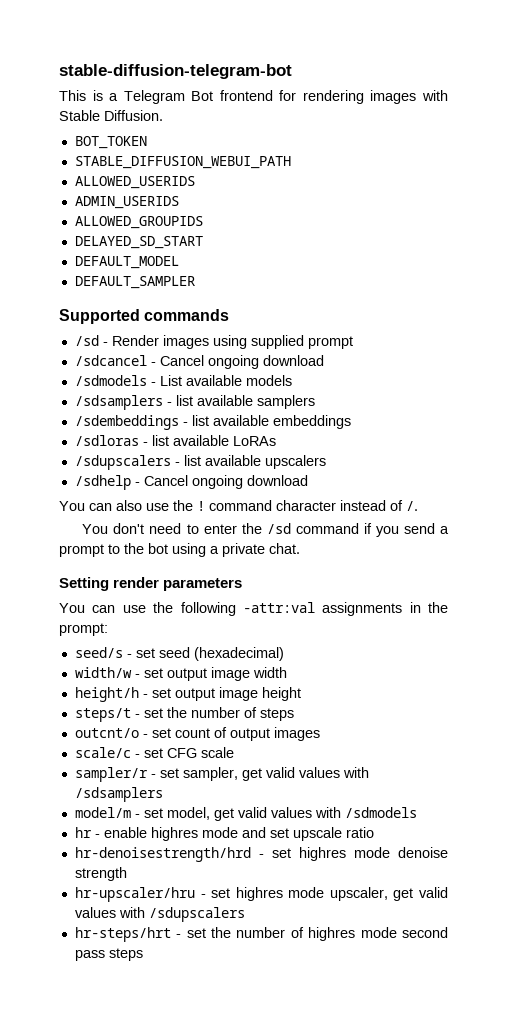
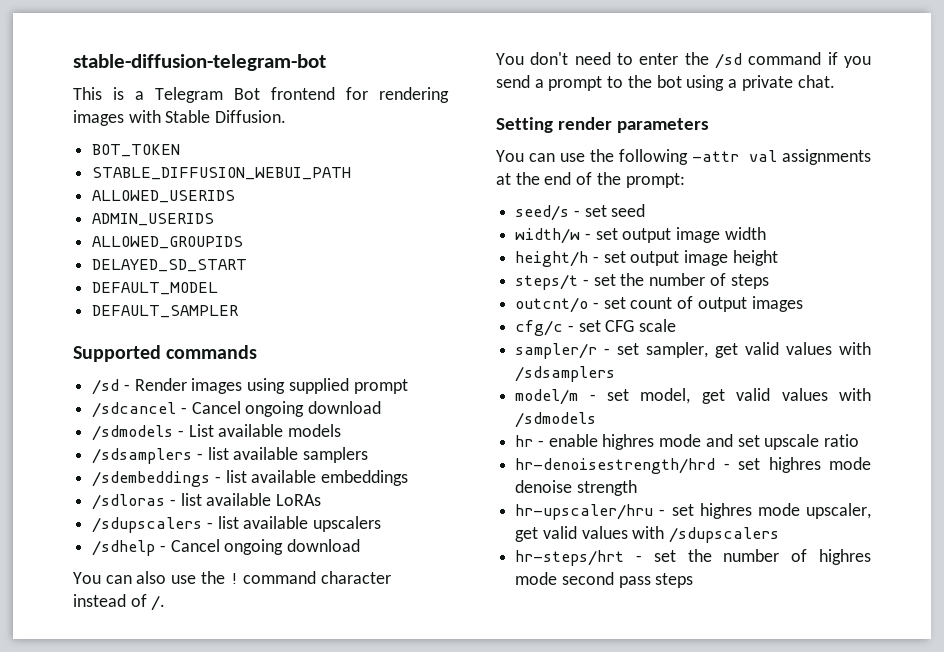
[242,602,421,616] -attr:val assignments in -> [692,149,871,165] [496,172,593,185] -attr val assignments at the end of
[193,647,284,661] (hexadecimal) -> (646, 210) none
[74,747,131,758] scale/c -> [515,320,564,336] cfg/c

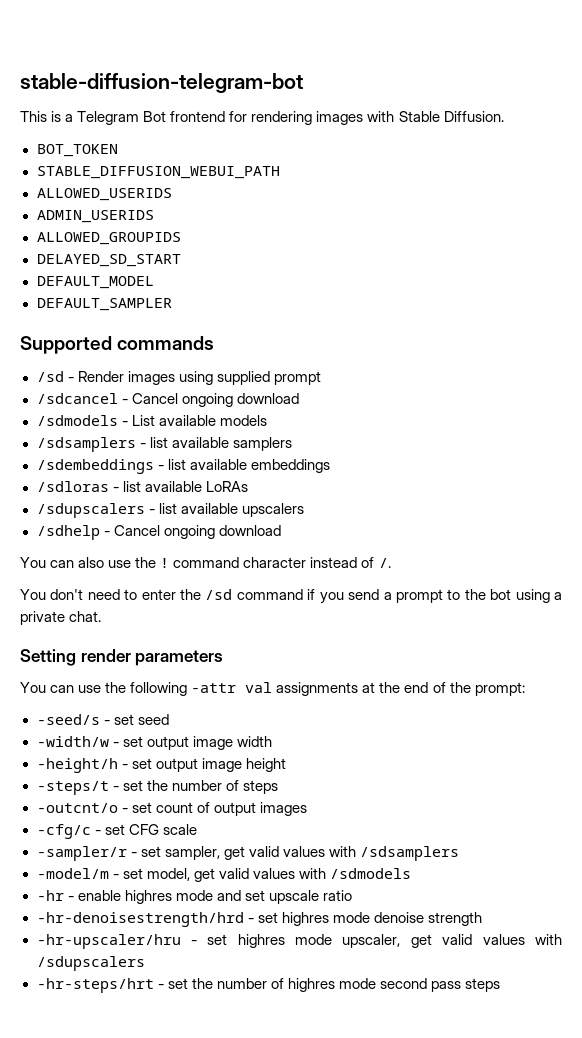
[515,205,570,221] seed/s -> [36,714,100,725] -seed/s
[515,228,581,244] width/w -> [36,736,109,747] -width/w
[515,251,589,267] height/h -> [36,758,118,773] -height/h
[515,274,579,290] steps/t -> [36,781,109,795] -steps/t
[515,297,589,313] outcnt/o -> [36,803,118,813] -outcnt/o
[515,320,564,336] cfg/c -> [36,824,91,839] -cfg/c
[515,343,598,359] sampler/r -> [36,846,127,861] -sampler/r
[515,389,579,405] model/m -> [36,868,109,879] -model/m
[515,435,534,447] hr -> [36,890,64,901] -hr
[515,458,716,474] hr-denoisestrength/hrd -> [36,912,244,927] -hr-denoisestrength/hrd
[515,504,654,520] hr-upscaler/hru -> [36,934,181,949] -hr-upscaler/hru
[515,550,625,566] hr-steps/hrt -> [36,978,154,993] -hr-steps/hrt

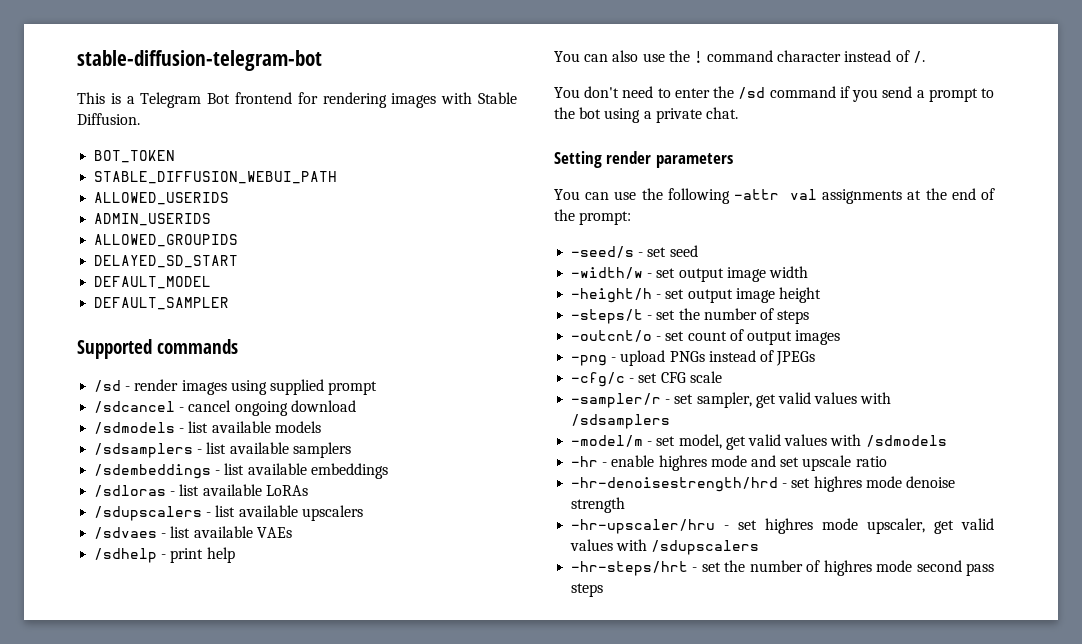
[77,371,124,382] Render -> [134,379,179,391] render
[131,393,178,404] Cancel -> [188,400,232,412] cancel
[131,415,155,426] List -> [188,421,209,433] list
(304, 510) none -> [94,526,292,539] // /sdvaes - list available VAEs
[113,525,281,539] Cancel ongoing download -> [170,547,235,563] print help
(307, 809) none -> [571,350,816,366] // -png - upload PNGs instead of JPEGs

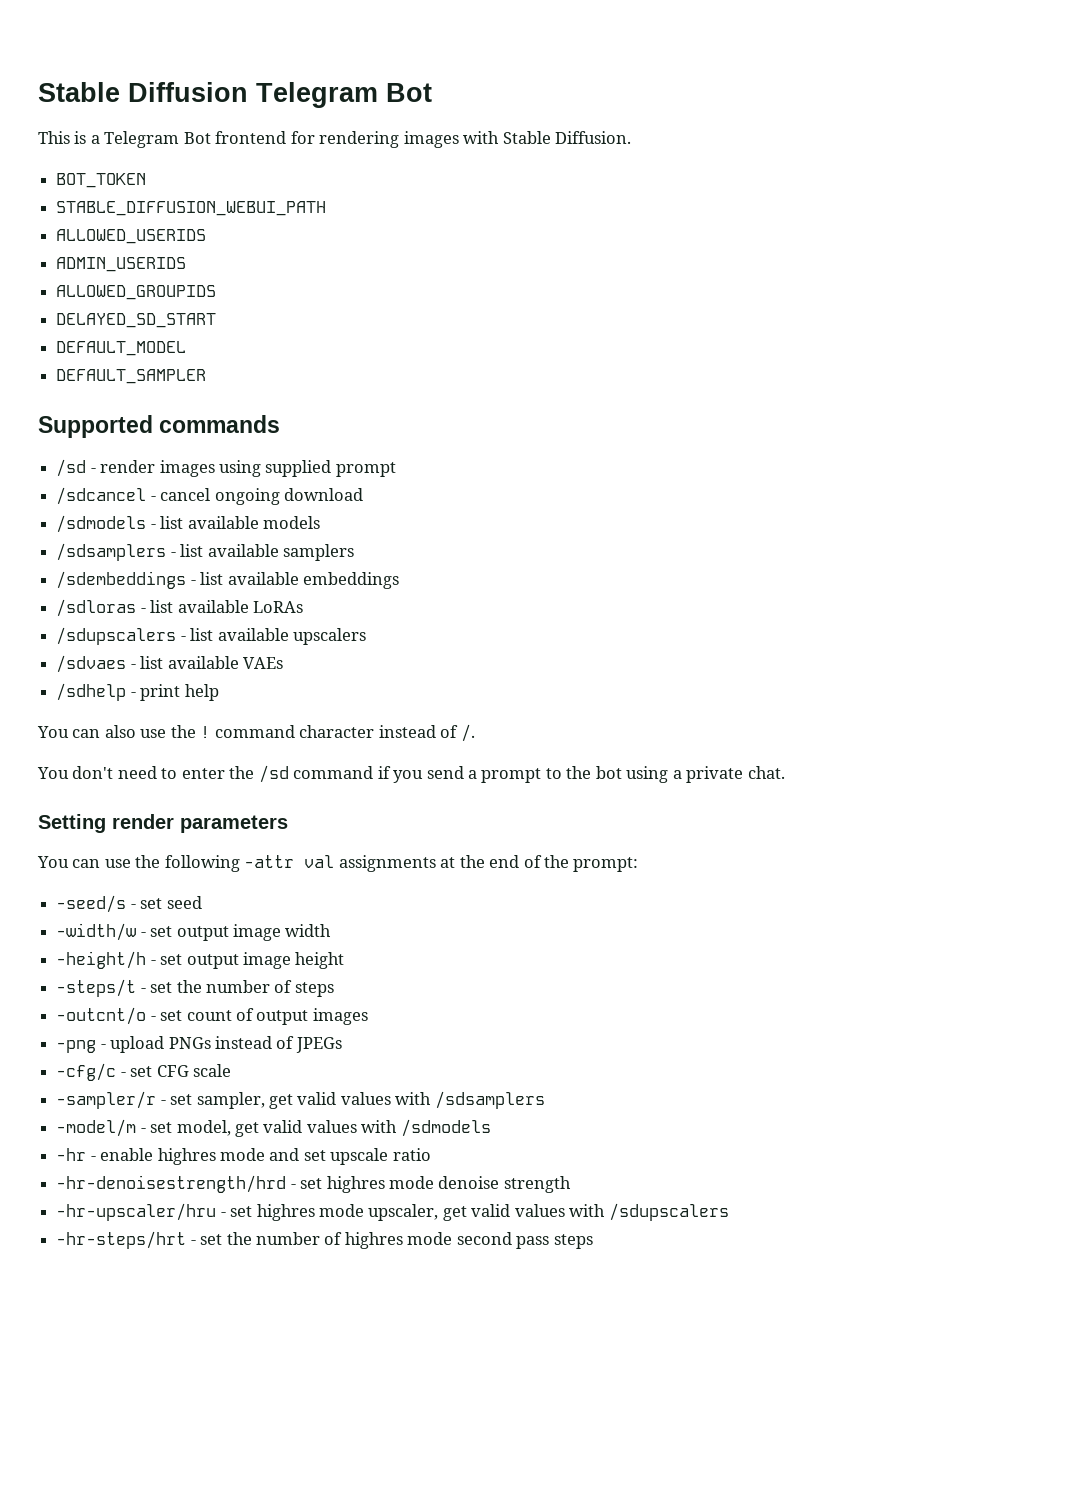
[77,50,322,71] stable-diffusion-telegram-bot -> [38,82,432,108] Stable Diffusion Telegram Bot

